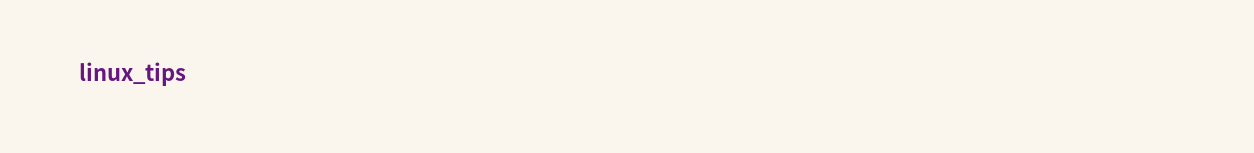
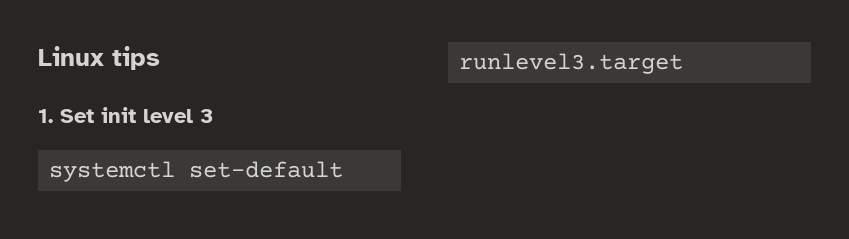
[79,62,186,86] linux_tips -> [38,46,160,70] [38,107,213,123] [49,161,344,182] [459,53,684,74] Linux tips // 1. Set init level 3 // systemctl set-default runlevel3.target

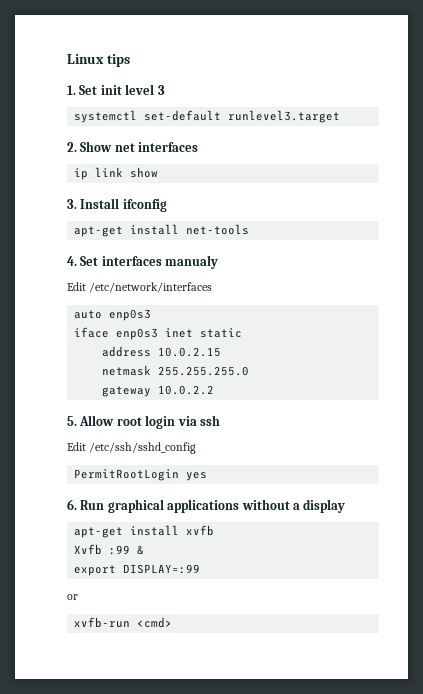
(684, 63) none -> [67,141,199,152] [74,167,159,180] [67,198,167,212] [74,224,250,237] [67,255,219,269] [67,282,213,293] [74,309,152,321] [74,327,243,340] [102,346,222,357] [102,365,250,376] [102,385,215,397] [67,415,220,429] [67,442,197,454] [74,469,208,481] [67,499,346,513] [74,525,215,538] [74,544,145,555] [74,564,201,576] [67,594,78,600] [74,617,173,628] // 2. Show net interfaces // ip link show // 3. Install ifconfig // apt-get install net-tools // 4. Set interfaces manualy // Edit /etc/network/interfaces // auto enp0s3 // iface enp0s3 inet static // address 10.0.2.15 // netmask 255.255.255.0 // gateway 10.0.2.2 // 5. Allow root login via ssh // Edit /etc/ssh/sshd_config // PermitRootLogin yes // 6. Run graphical applications without a display // apt-get install xvfb // Xvfb :99 & // export DISPLAY=:99 // or // xvfb-run <cmd>

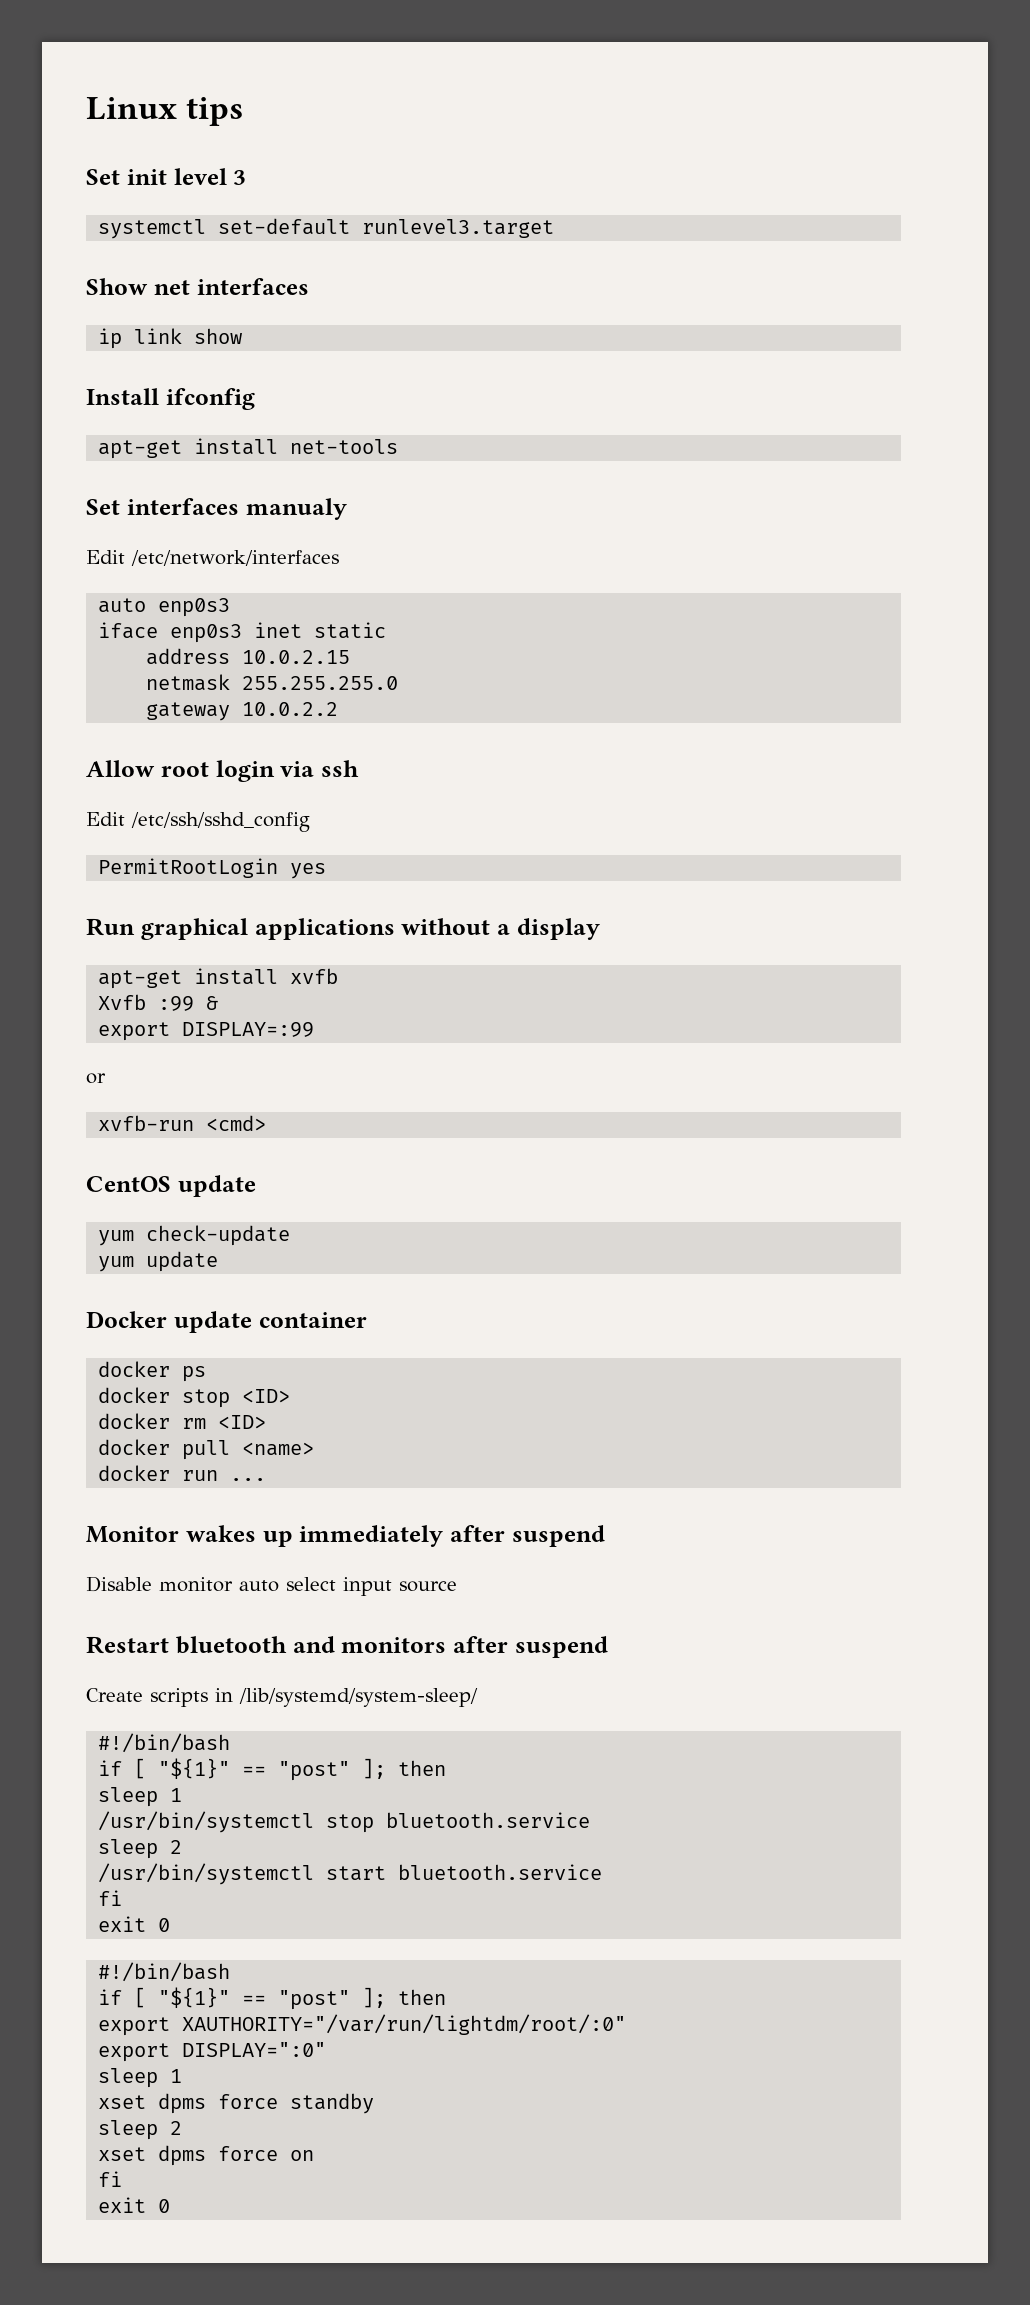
[67,85,76,95] 1. -> (245, 111) none
[67,142,77,152] 2. -> (555, 228) none
[67,199,77,209] 3. -> (243, 336) none
[67,256,77,266] 4. -> (399, 446) none
[67,416,77,426] 5. -> (339, 709) none
[67,499,77,510] 6. -> (327, 871) none
(173, 622) none -> [86,1175,256,1197] [98,1225,291,1246] [98,1251,219,1272] [86,1311,367,1333] [98,1361,207,1382] [98,1387,291,1408] [98,1413,267,1429] [98,1439,315,1460] [98,1465,267,1481] [86,1525,605,1547] [86,1576,457,1596] [86,1636,608,1658] [86,1688,478,1707] [98,1733,231,1753] [98,1758,447,1781] [98,1787,183,1807] [98,1811,591,1833] [98,1839,183,1859] [98,1863,603,1885] [98,1890,123,1906] [98,1916,171,1932] [98,1962,231,1982] [98,1987,447,2010] [98,2014,627,2036] [98,2042,327,2062] [98,2068,183,2088] [98,2093,375,2114] [98,2120,183,2140] [98,2145,315,2166] [98,2171,123,2187] [98,2197,171,2213] // CentOS update // yum check-update // yum update // Docker update container // docker ps // docker stop <ID> // docker rm <ID> // docker pull <name> // docker run ... // Monitor wakes up immediately after suspend // Disable monitor auto select input source // Restart bluetooth and monitors after suspend // Create scripts in /lib/systemd/system-sleep/ // #!/bin/bash // if [ "${1}" == "post" ]; then // sleep 1 // /usr/bin/systemctl stop bluetooth.service // sleep 2 // /usr/bin/systemctl start bluetooth.service // fi // exit 0 // #!/bin/bash // if [ "${1}" == "post" ]; then // export XAUTHORITY="/var/run/lightdm/root/:0" // export DISPLAY=":0" // sleep 1 // xset dpms force standby // sleep 2 // xset dpms force on // fi // exit 0

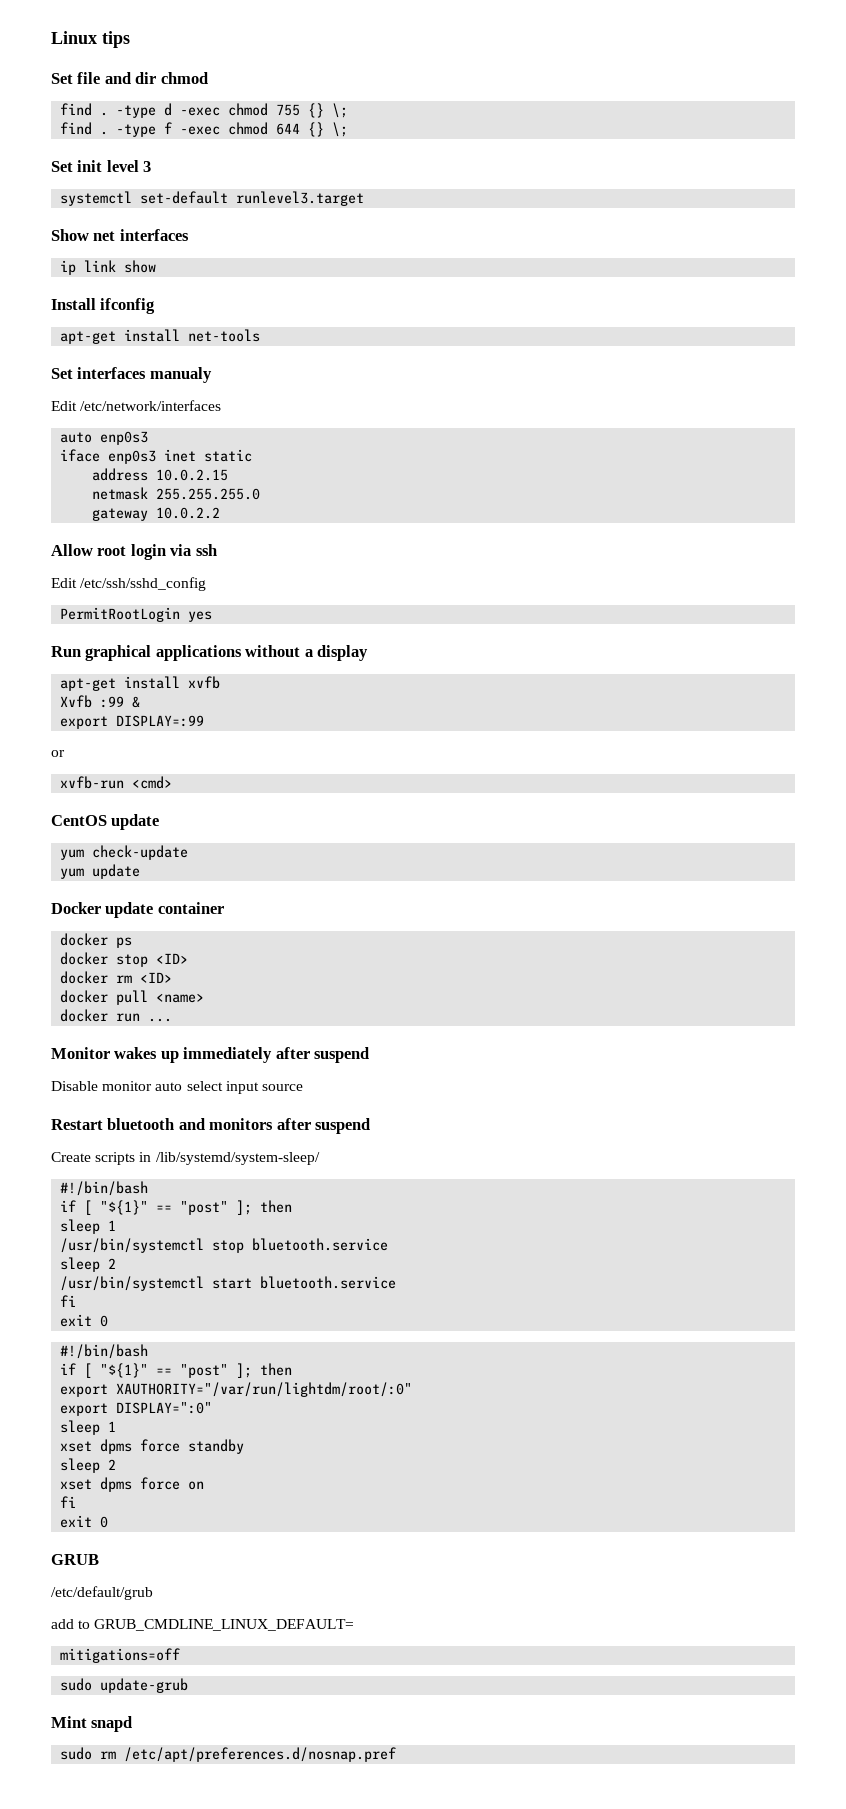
(245, 111) none -> [51,72,208,84] [60,103,349,118] [60,122,349,137] // Set file and dir chmod // find . -type d -exec chmod 755 {} \; // find . -type f -exec chmod 644 {} \;
(171, 2206) none -> [51,1554,99,1565] [51,1586,153,1600] [51,1619,355,1631] [60,1648,181,1663] [60,1678,189,1693] [51,1716,133,1732] [60,1747,397,1762] // GRUB // /etc/default/grub // add to GRUB_CMDLINE_LINUX_DEFAULT= // mitigations=off // sudo update-grub // Mint snapd // sudo rm /etc/apt/preferences.d/nosnap.pref

